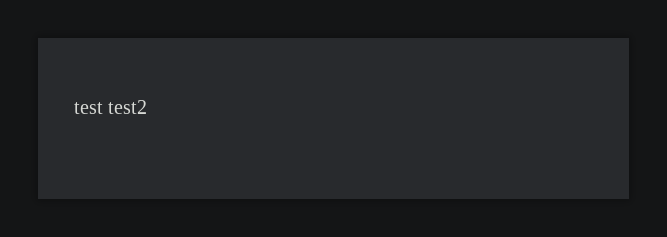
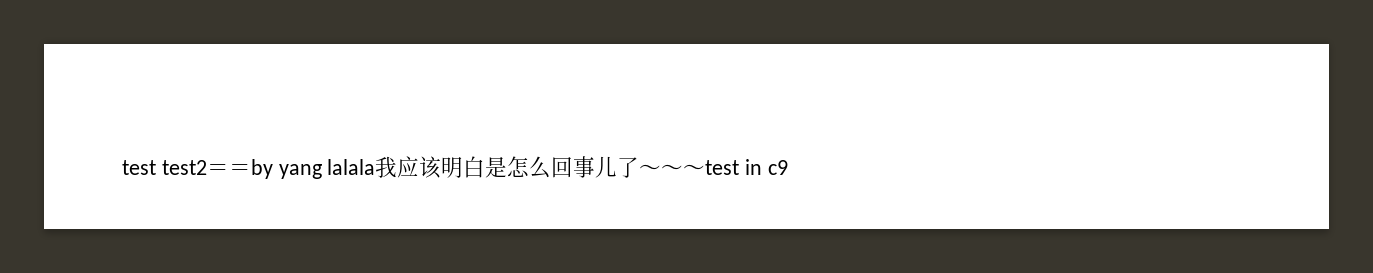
(148, 107) none -> [206,156,789,179] ＝＝by yang lalala我应该明白是怎么回事儿了～～～test in c9

